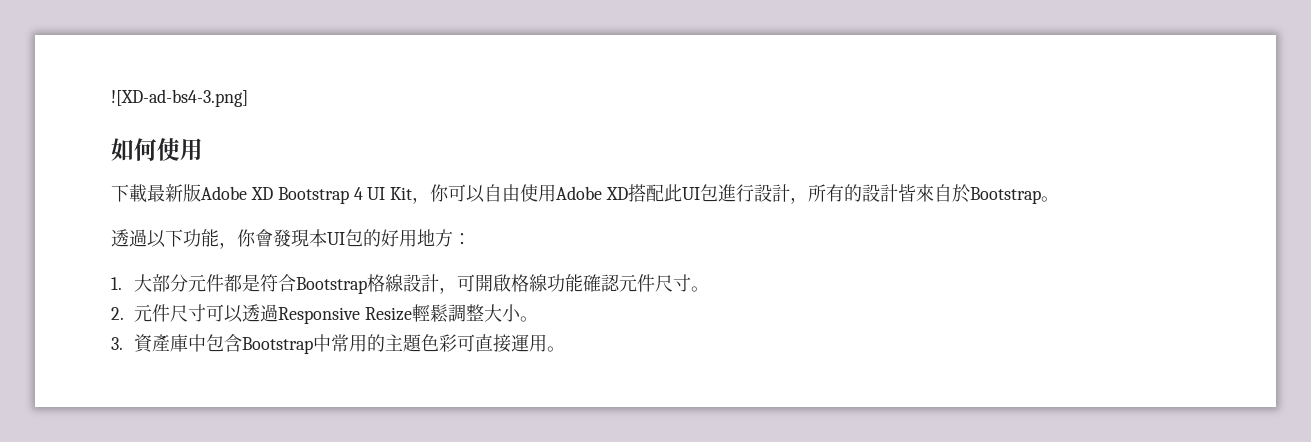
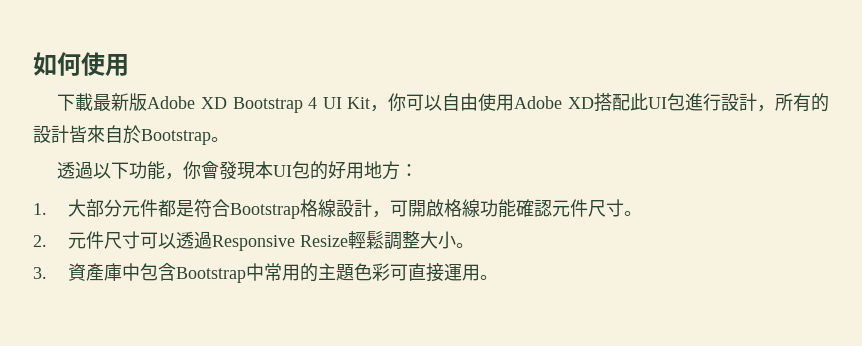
[111,89,248,107] ![XD-ad-bs4-3.png] // -> (33, 64) none

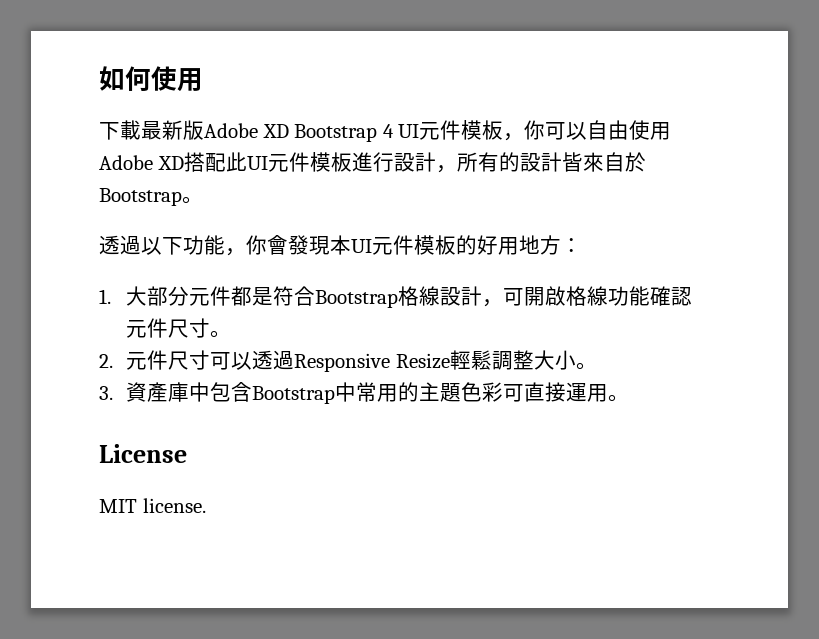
[347,97,371,109] Kit -> [419,120,504,140] 元件模板
[667,93,685,111] 包 -> [267,152,352,172] 元件模板
[292,161,311,179] 包 -> [372,235,456,255] 元件模板
(499, 277) none -> [99,444,187,463] [99,498,206,513] // License // MIT license.

